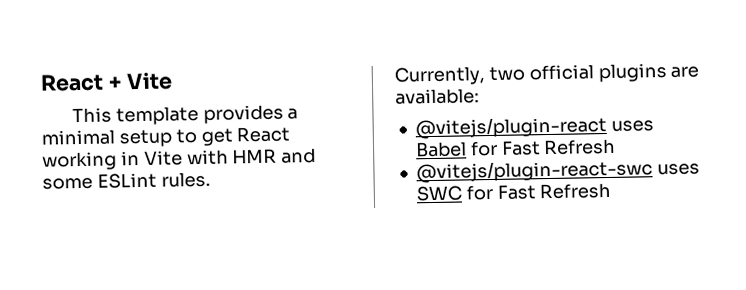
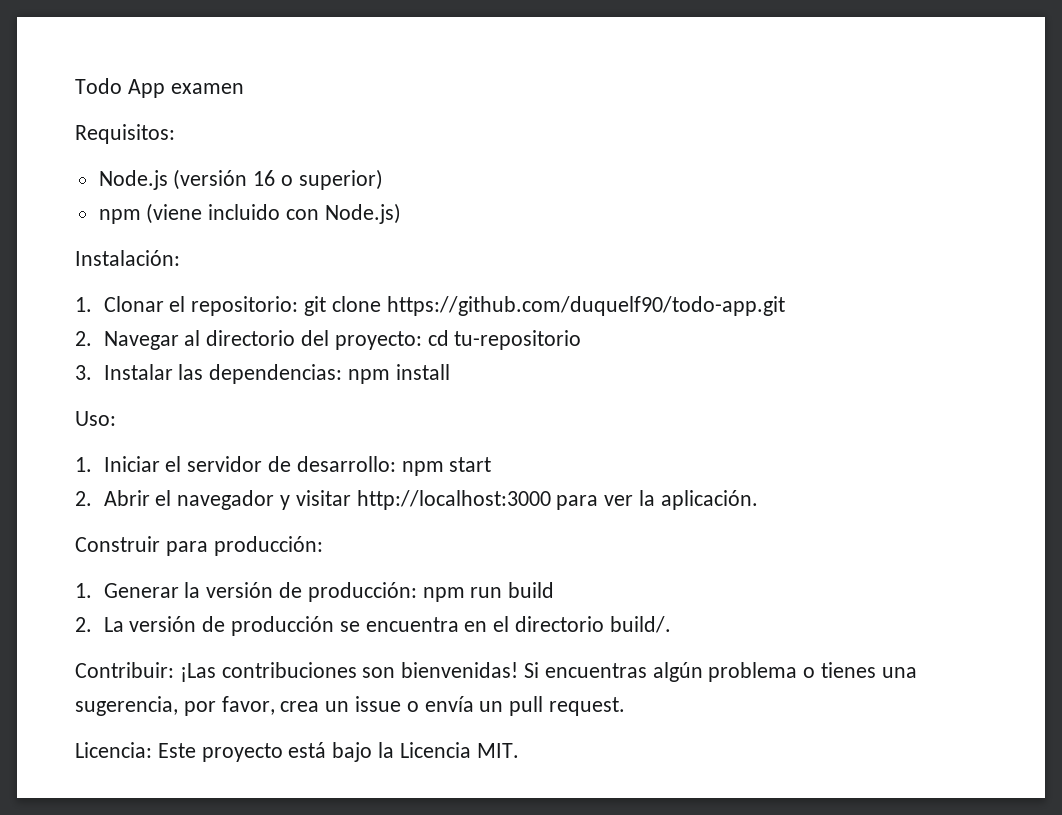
[40,71,174,92] [71,104,299,126] [41,126,291,148] [42,147,317,171] [42,171,211,190] [394,62,700,86] [395,88,480,105] [414,116,654,140] [414,138,617,158] [415,159,700,184] [415,182,612,202] React + Vite // This template provides a minimal setup to get React working in Vite with HMR and some ESLint rules. // Currently, two official plugins are available: // @vitejs/plugin-react uses Babel for Fast Refresh // @vitejs/plugin-react-swc uses SWC for Fast Refresh -> [75,78,244,98] [75,124,175,144] [98,169,383,190] [98,203,401,224] [75,250,180,266] [75,296,785,316] [75,330,582,350] [75,364,450,384] [75,411,116,426] [75,456,492,476] [75,490,758,510] [75,536,323,556] [75,582,555,602] [75,616,671,636] [75,662,917,682] [75,696,626,716] [75,742,519,762] Todo App examen // Requisitos: // Node.js (versión 16 o superior) // npm (viene incluido con Node.js) // Instalación: // 1. Clonar el repositorio: git clone https://github.com/duquelf90/todo-app.git // 2. Navegar al directorio del proyecto: cd tu-repositorio // 3. Instalar las dependencias: npm install // Uso: // 1. Iniciar el servidor de desarrollo: npm start // 2. Abrir el navegador y visitar http://localhost:3000 para ver la aplicación. // Construir para producción: // 1. Generar la versión de producción: npm run build // 2. La versión de producción se encuentra en el directorio build/. // Contribuir: ¡Las contribuciones son bienvenidas! Si encuentras algún problema o tienes una sugerencia, por favor, crea un issue o envía un pull request. // Licencia: Este proyecto está bajo la Licencia MIT.

